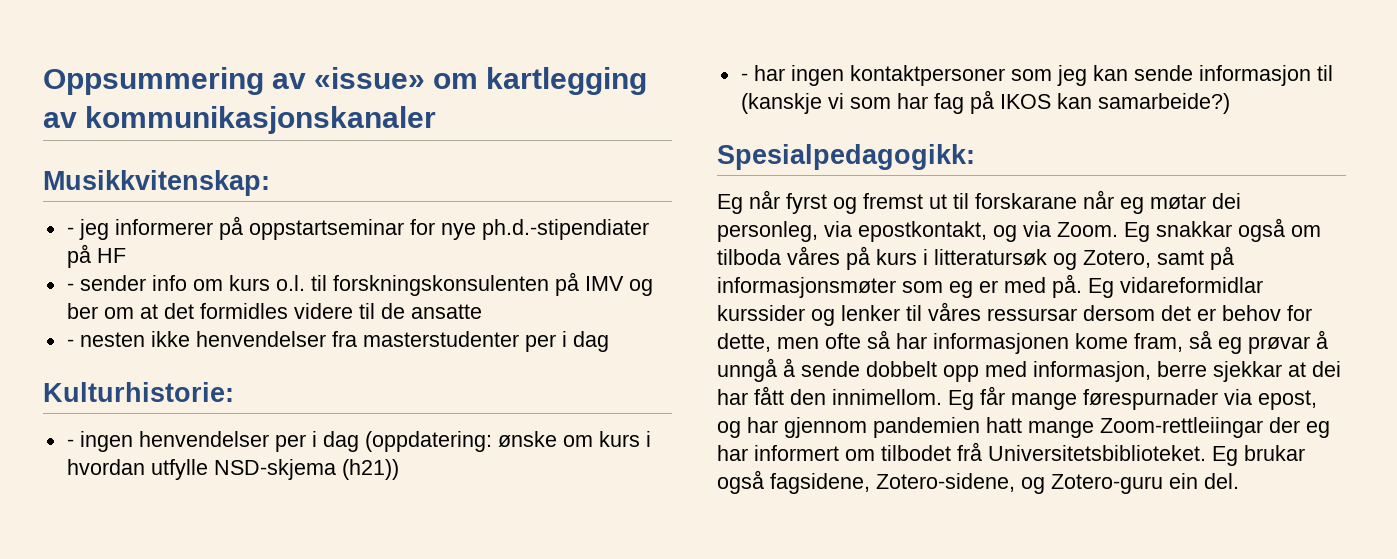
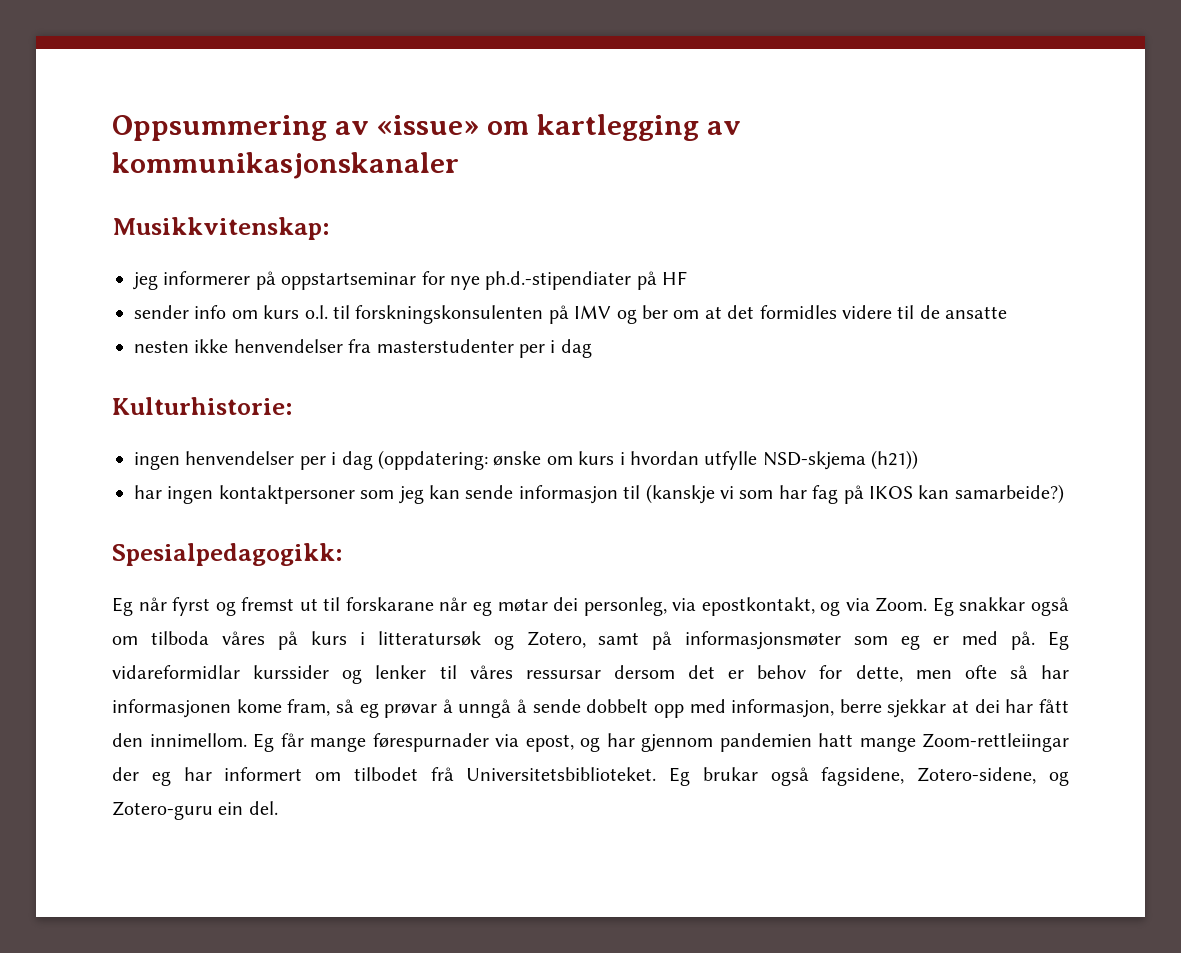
[66,227,74,235] - -> (330, 228) none
[66,283,74,291] - -> (688, 278) none
[66,339,74,347] - -> (1008, 312) none
[66,439,74,447] - -> (293, 406) none
[740,73,748,81] - -> (919, 460) none

